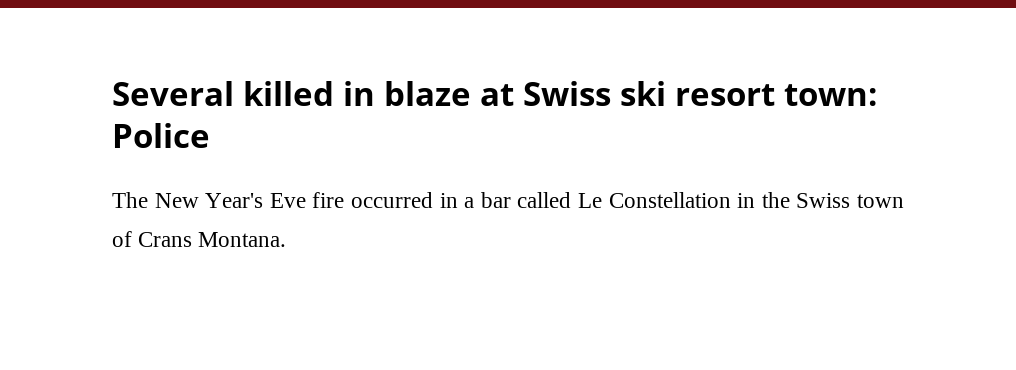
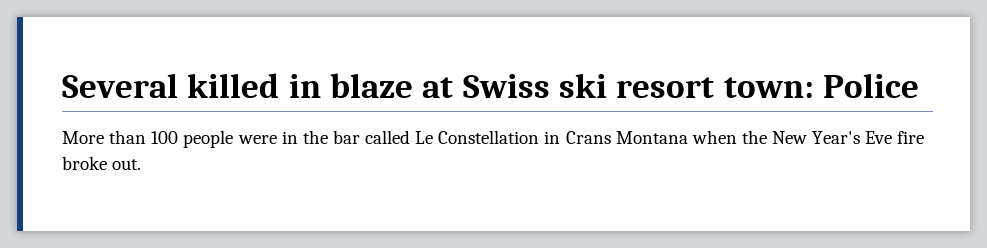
[112,192,475,208] The New Year's Eve fire occurred in a -> [62,130,328,148] More than 100 people were in the
[761,192,905,208] [112,231,287,247] the Swiss town of Crans Montana. -> [565,130,925,144] [62,156,142,170] Crans Montana when the New Year's Eve fire broke out.

